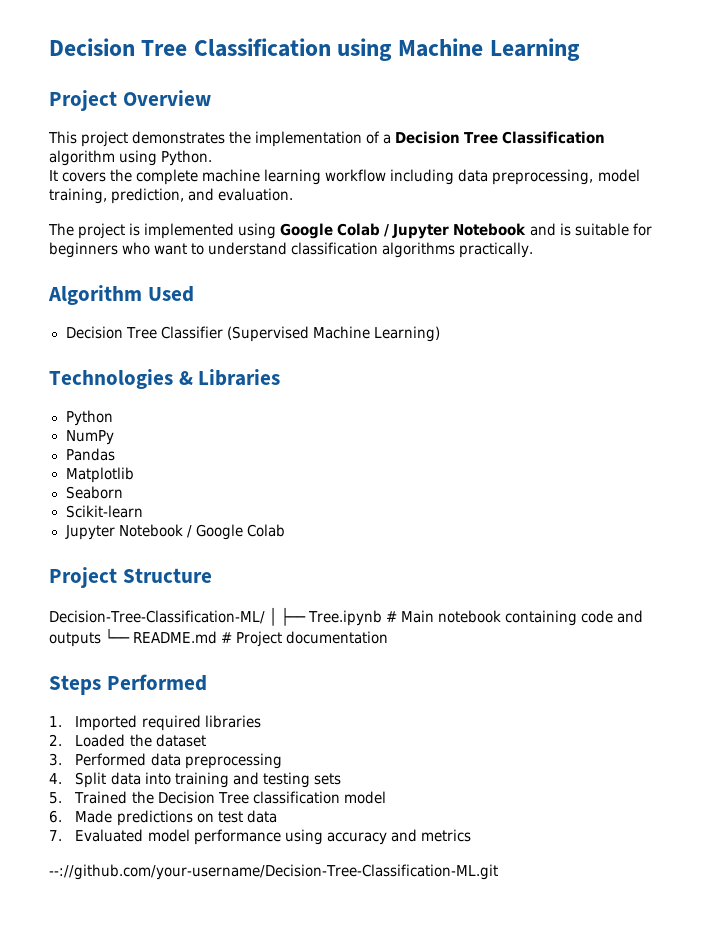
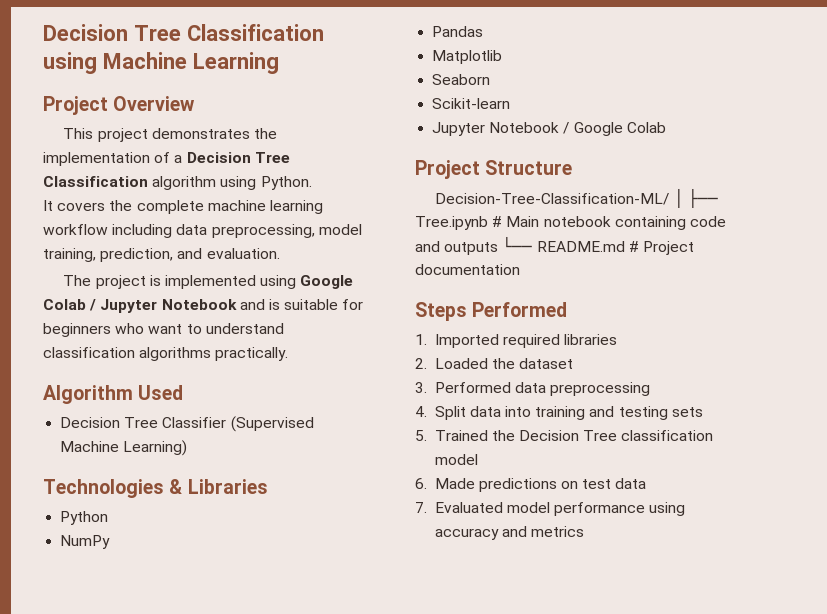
[49,864,498,880] // --://github.com/your-username/Decision-Tree-Classification-ML.git -> (585, 531) none

